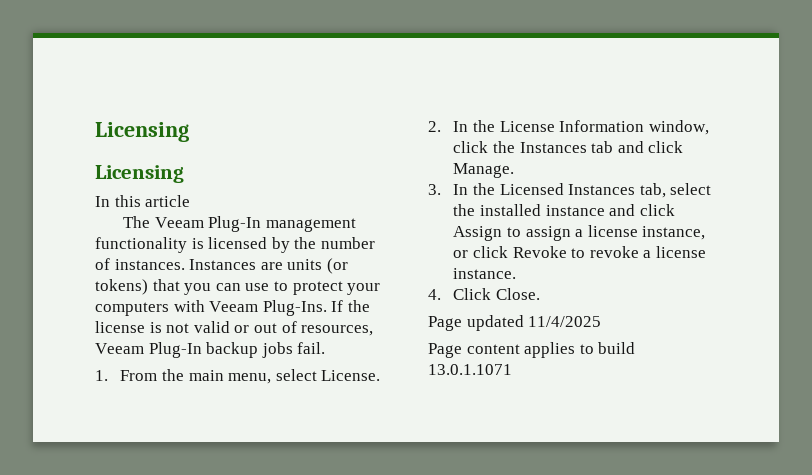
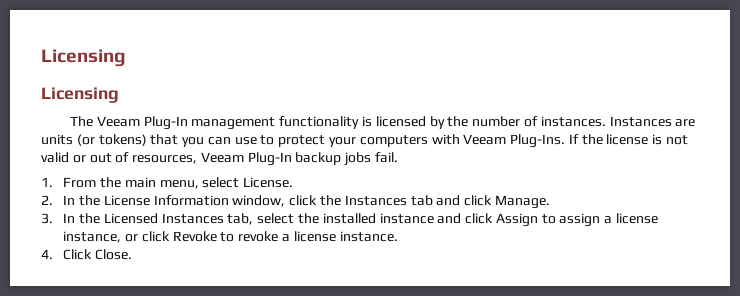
[95,195,191,207] // In this article -> (119, 95) none
[428,315,602,331] [428,342,636,358] [428,364,512,375] // Page updated 11/4/2025 // Page content applies to build 13.0.1.1071 -> (133, 254) none

